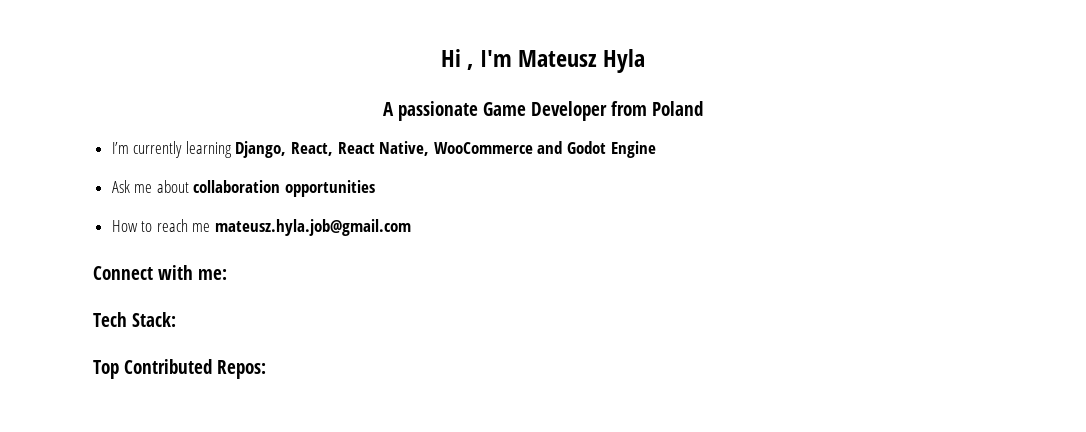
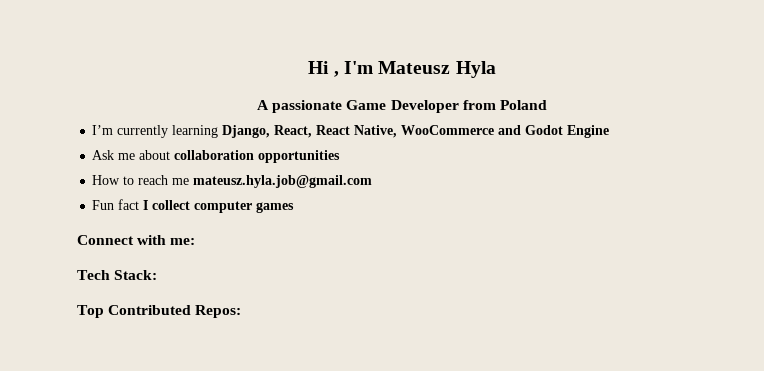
(412, 227) none -> [92,199,295,213] // Fun fact I collect computer games

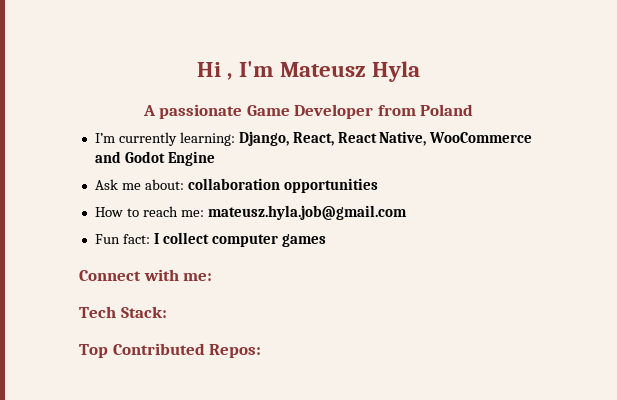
[172,125,219,138] learning -> [179,132,235,146] learning:
[139,150,171,160] about -> [144,179,184,190] about:
[172,178,190,185] me -> [180,210,204,217] me:
[118,199,140,210] fact -> [122,234,150,244] fact:

